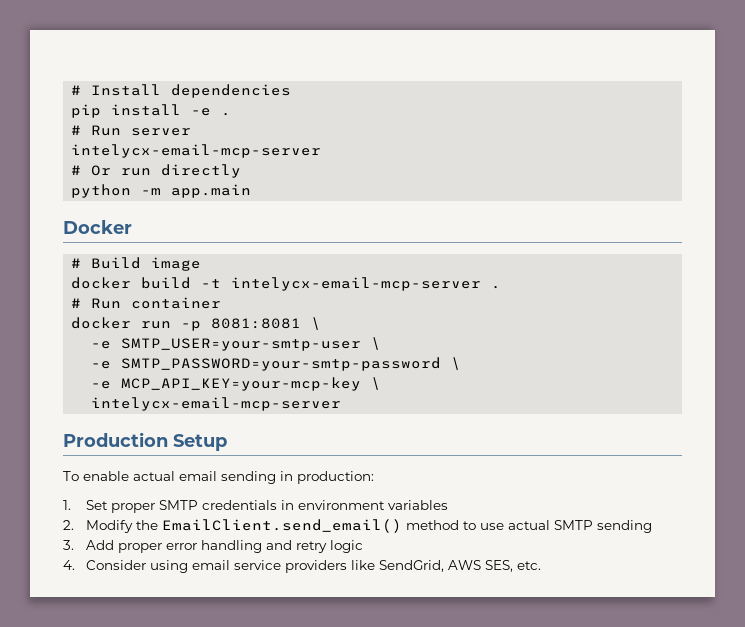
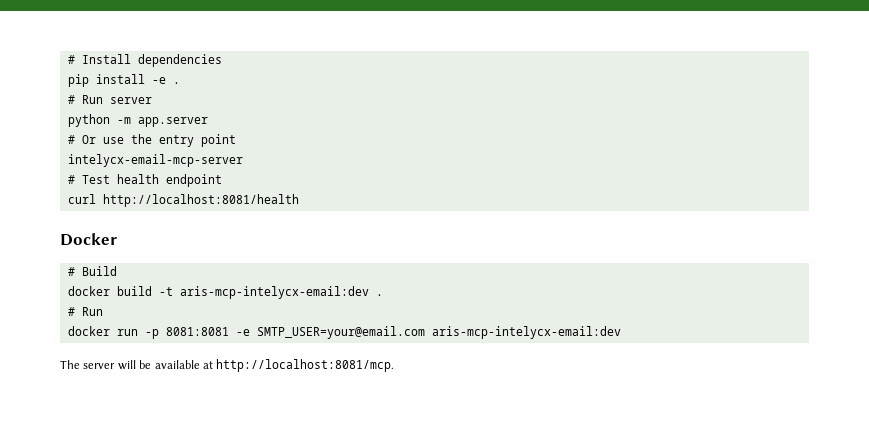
[71,144,322,158] [71,164,242,178] [71,184,252,198] intelycx-email-mcp-server // # Or run directly // python -m app.main -> [67,114,208,127] [67,134,236,147] [67,154,243,167] [67,174,222,187] [67,194,299,207] python -m app.server // # Or use the entry point // intelycx-email-mcp-server // # Test health endpoint // curl http://localhost:8081/health
[151,257,202,271] image -> (117, 271) none
[231,277,502,291] [71,297,222,309] intelycx-email-mcp-server . // # Run container -> [179,286,383,299] [67,307,103,316] aris-mcp-intelycx-email:dev . // # Run
[311,317,322,330] [91,337,382,351] [91,357,462,371] [91,377,382,391] [91,397,342,411] [63,432,227,451] [63,471,374,484] [63,500,449,513] [63,519,653,533] [63,540,364,553] [63,560,542,573] \ // -e SMTP_USER=your-smtp-user \ // -e SMTP_PASSWORD=your-smtp-password \ // -e MCP_API_KEY=your-mcp-key \ // intelycx-email-mcp-server // Production Setup // To enable actual email sending in production: // 1. Set proper SMTP credentials in environment variables // 2. Modify the EmailClient.send_email() method to use actual SMTP sending // 3. Add proper error handling and retry logic // 4. Consider using email service providers like SendGrid, AWS SES, etc. -> [235,326,621,339] [60,359,395,372] -e SMTP_USER=your@email.com aris-mcp-intelycx-email:dev // The server will be available at http://localhost:8081/mcp.

